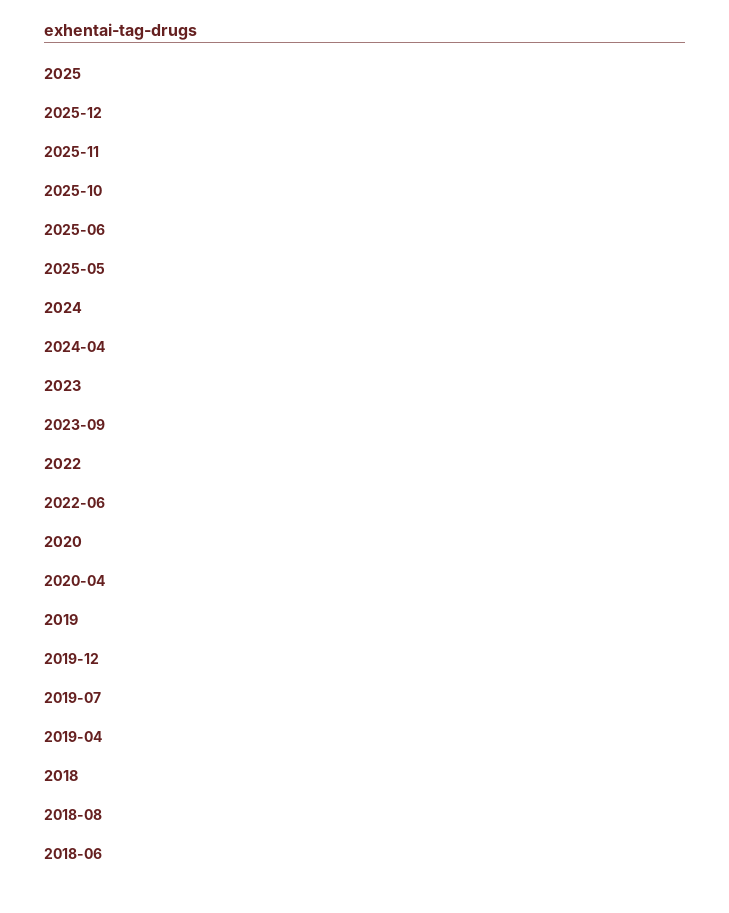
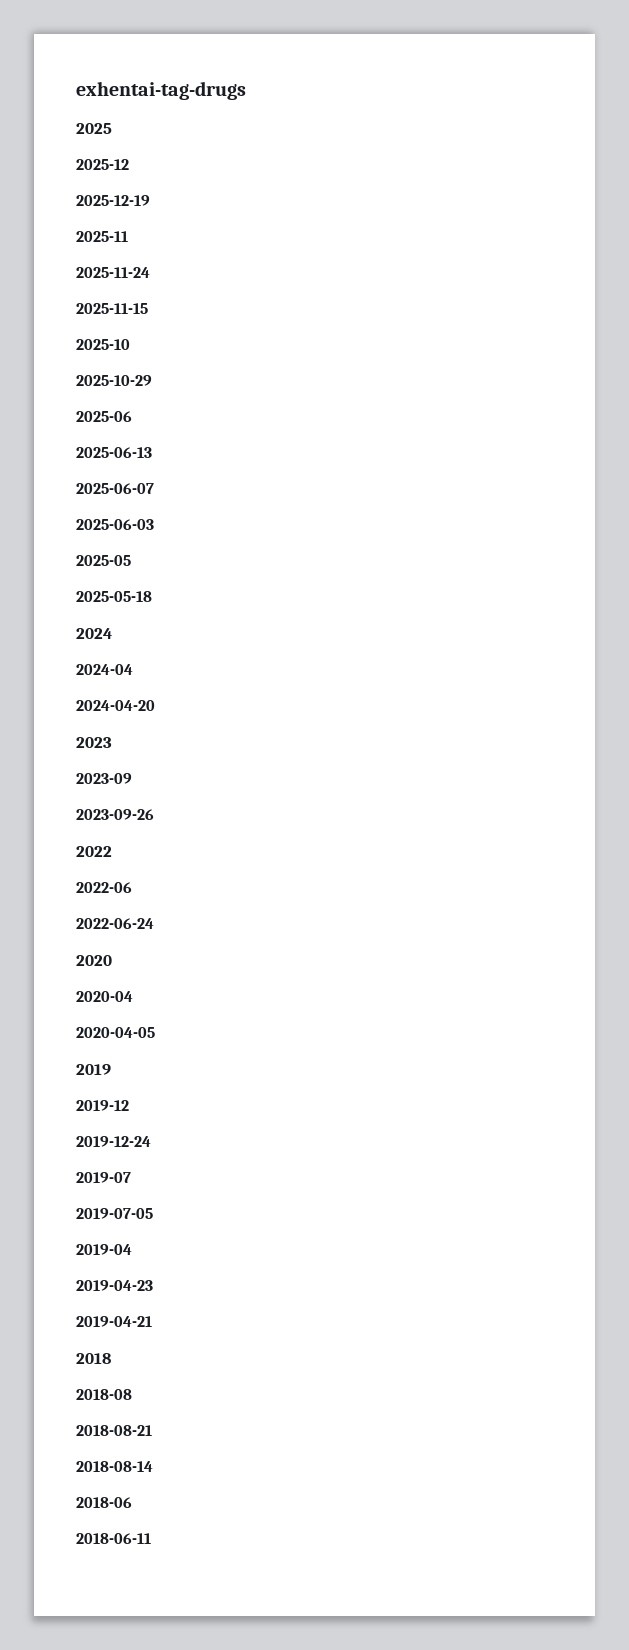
(102, 112) none -> [76,195,150,206] // 2025-12-19
(99, 151) none -> [76,267,150,278] [76,303,148,314] // 2025-11-24 // 2025-11-15
(102, 190) none -> [76,375,152,386] // 2025-10-29
(105, 229) none -> [76,447,152,458] [76,483,154,494] [76,519,154,530] // 2025-06-13 // 2025-06-07 // 2025-06-03
(105, 268) none -> [76,591,152,602] // 2025-05-18
(105, 346) none -> [76,700,155,711] // 2024-04-20
(105, 424) none -> [76,809,154,820] // 2023-09-26
(105, 502) none -> [76,918,154,929] // 2022-06-24
(105, 580) none -> [76,1027,155,1038] // 2020-04-05
(99, 658) none -> [76,1136,151,1147] // 2019-12-24
(101, 697) none -> [76,1208,153,1219] // 2019-07-05
(102, 736) none -> [76,1280,153,1291] [76,1316,152,1327] // 2019-04-23 // 2019-04-21
(102, 814) none -> [76,1425,152,1436] [76,1461,153,1472] // 2018-08-21 // 2018-08-14
(102, 853) none -> [76,1533,151,1544] // 2018-06-11

